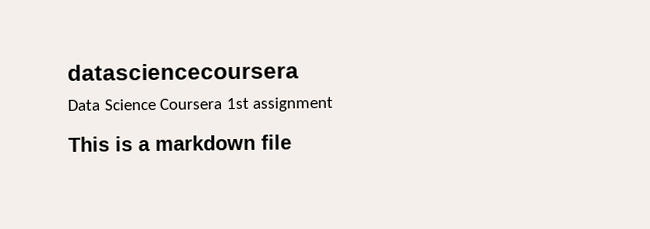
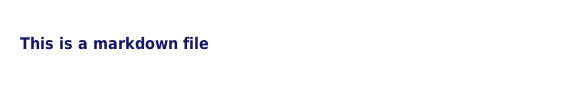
[67,62,299,81] [67,96,334,112] datasciencecoursera // Data Science Coursera 1st assignment // -> (20, 43) none

